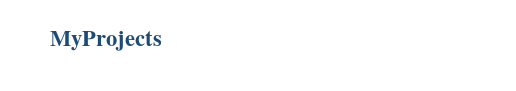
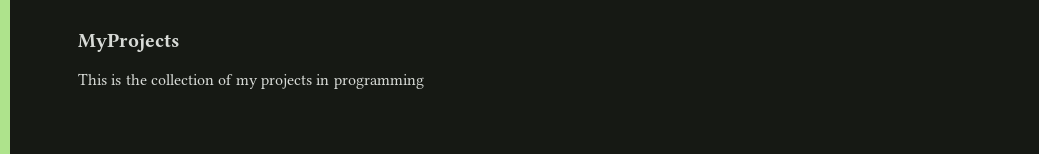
(162, 41) none -> [78,73,424,89] // This is the collection of my projects in programming

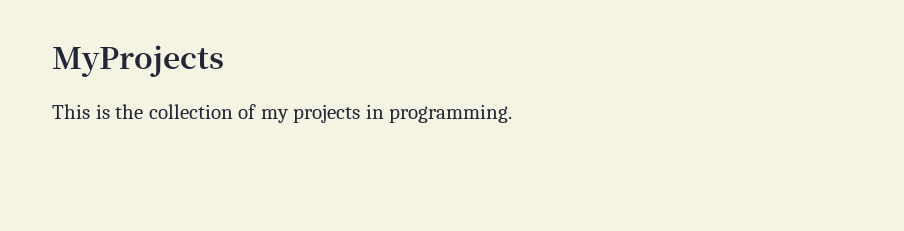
[333,74,424,89] programming -> [389,104,513,123] programming.

